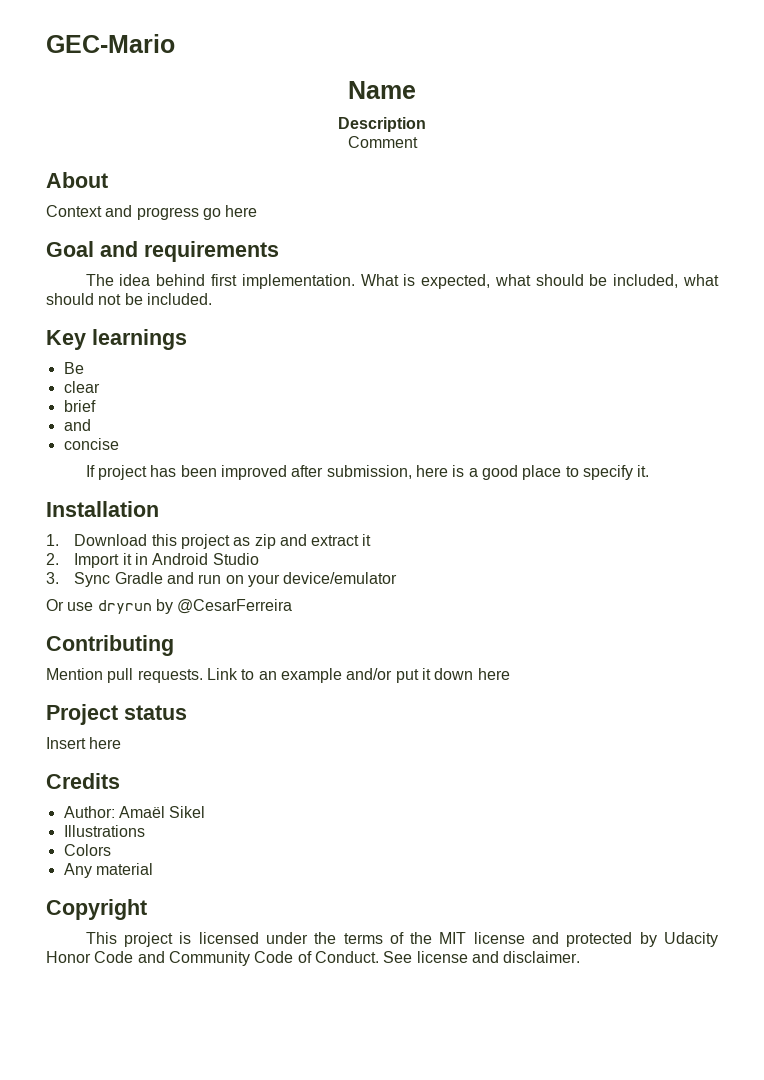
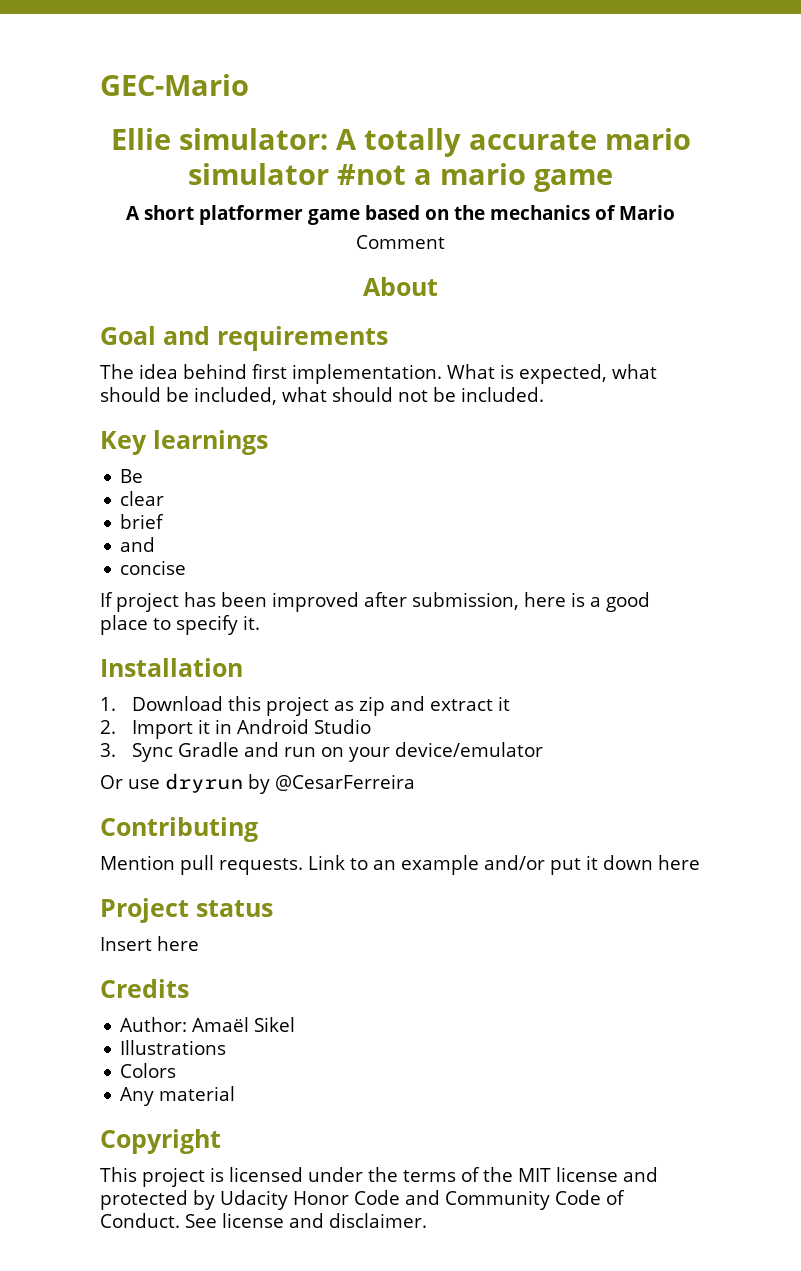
[348,81,416,99] [338,117,426,132] [347,136,418,148] [46,172,108,188] [46,205,258,220] Name // Description // Comment // About // Context and progress go here -> [110,128,691,157] [188,163,613,192] [126,205,675,225] [356,235,445,249] [363,277,438,296] Ellie simulator: A totally accurate mario simulator #not a mario game // A short platformer game based on the mechanics of Mario // Comment // About

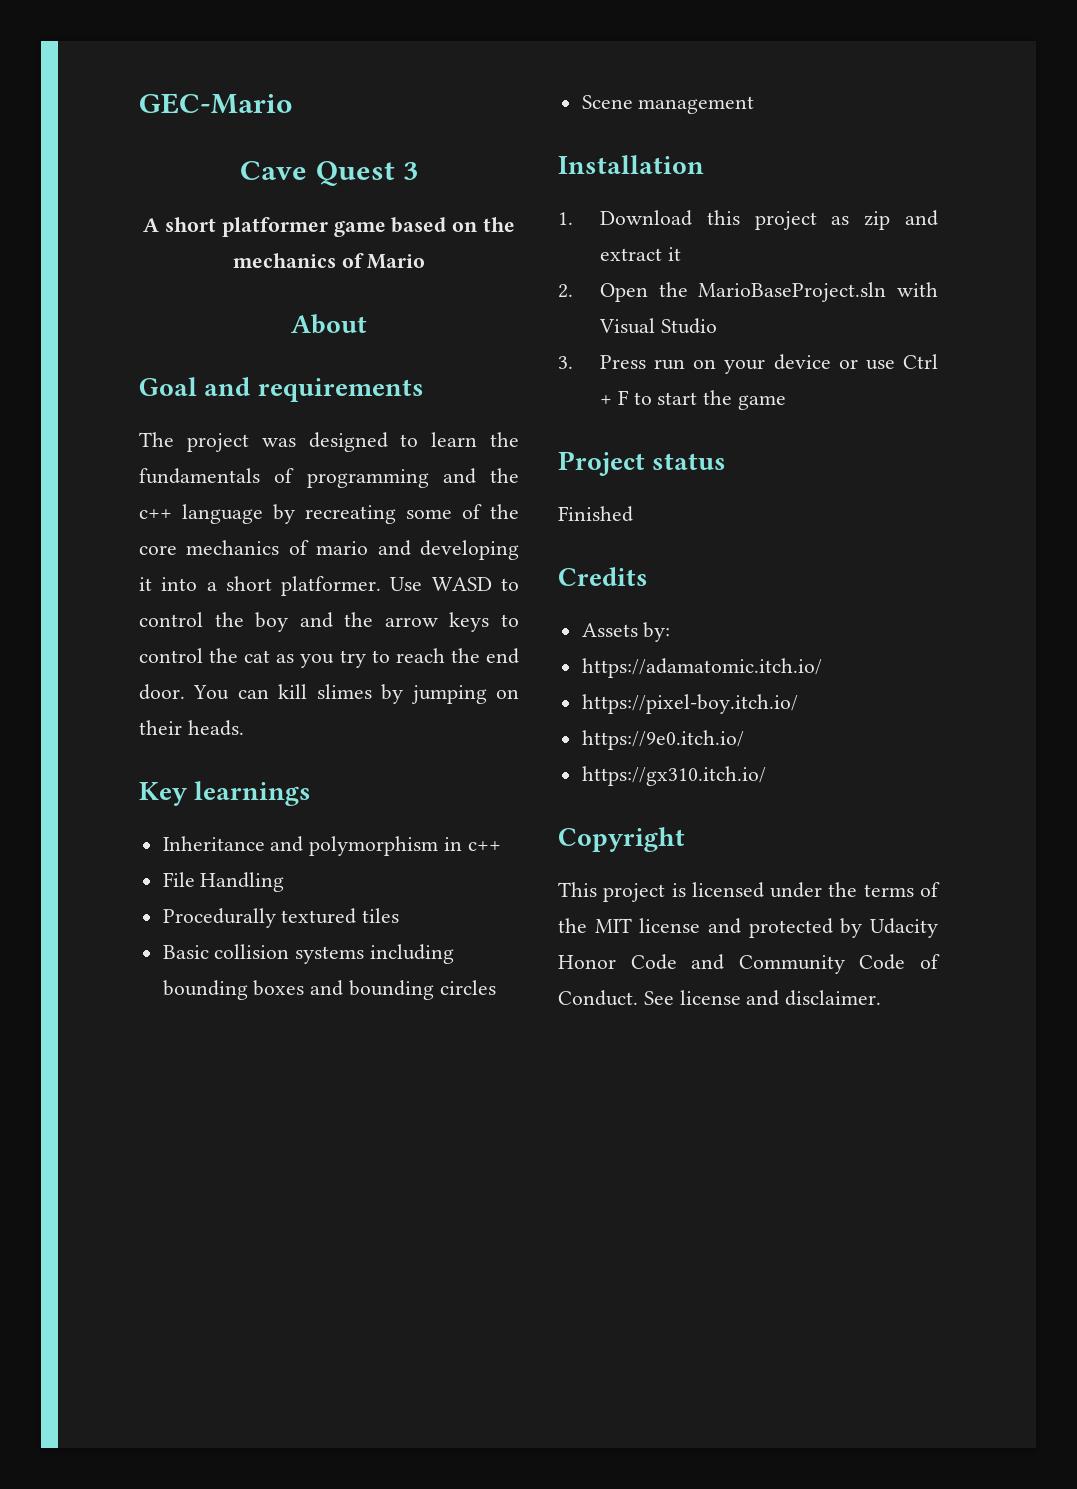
[110,128,691,157] [188,163,613,192] Ellie simulator: A totally accurate mario simulator #not a mario game -> [240,161,418,186] Cave Quest 3
[356,235,445,249] // Comment -> (426, 261) none
[139,364,657,384] [100,387,544,405] [100,430,268,455] [120,469,144,483] [120,491,165,506] [120,514,165,529] [120,537,156,552] [120,560,187,575] [100,592,650,612] [100,615,260,635] idea behind first implementation. What is expected, what should be included, what should not be included. // Key learnings // Be // clear // brief // and // concise // If project has been improved after submission, here is a good place to specify it. -> [186,432,519,452] [139,468,519,488] [139,504,519,524] [139,540,519,560] [139,576,519,596] [139,612,519,632] [139,648,519,668] [139,684,519,704] [139,720,244,736] [139,781,312,806] [162,836,501,856] [162,872,285,892] [162,908,400,928] [162,944,455,964] [162,980,496,1000] [581,95,755,114] project was designed to learn the fundamentals of programming and the c++ language by recreating some of the core mechanics of mario and developing it into a short platformer. Use WASD to control the boy and the arrow keys to control the cat as you try to reach the end door. You can kill slimes by jumping on their heads. // Key learnings // Inheritance and polymorphism in c++ // File Handling // Procedurally textured tiles // Basic collision systems including bounding boxes and bounding circles // Scene management
[131,719,371,739] [100,742,543,762] [100,773,415,794] [100,817,258,842] [100,855,700,875] Import it in Android Studio // 3. Sync Gradle and run on your device/emulator // Or use dryrun by @CesarFerreira // Contributing // Mention pull requests. Link to an example and/or put it down here -> [599,282,938,302] [598,318,717,334] [558,354,938,374] [599,390,786,410] Open the MarioBaseProject.sln with Visual Studio // 3. Press run on your device or use Ctrl + F to start the game
[100,936,199,951] Insert here -> [558,506,633,522] Finished
[120,1017,296,1032] [120,1040,227,1055] [120,1063,177,1078] [120,1086,236,1106] Author: Amaël Sikel // Illustrations // Colors // Any material -> [581,622,671,642] [581,658,822,678] [581,694,798,714] [581,730,744,750] [581,766,766,786] Assets by: // https://adamatomic.itch.io/ // https://pixel-boy.itch.io/ // https://9e0.itch.io/ // https://gx310.itch.io/

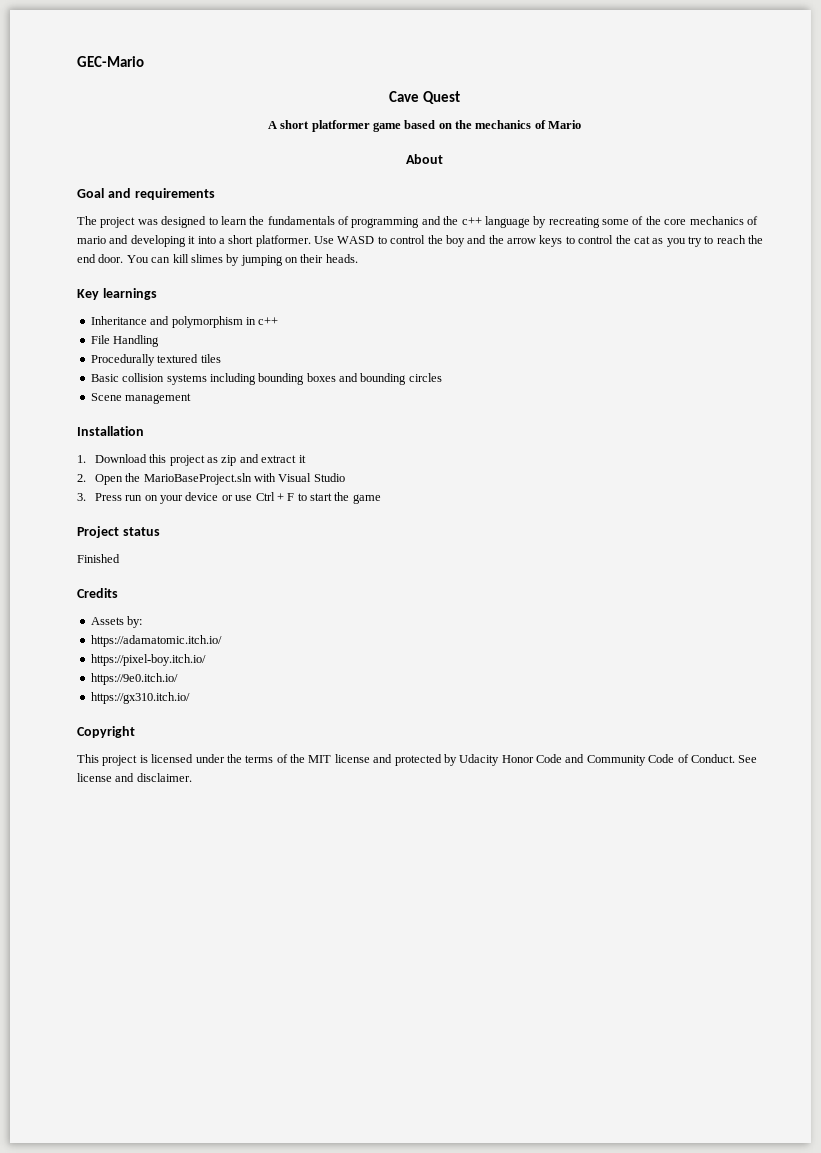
[402,162,418,180] 3 -> (460, 97) none

